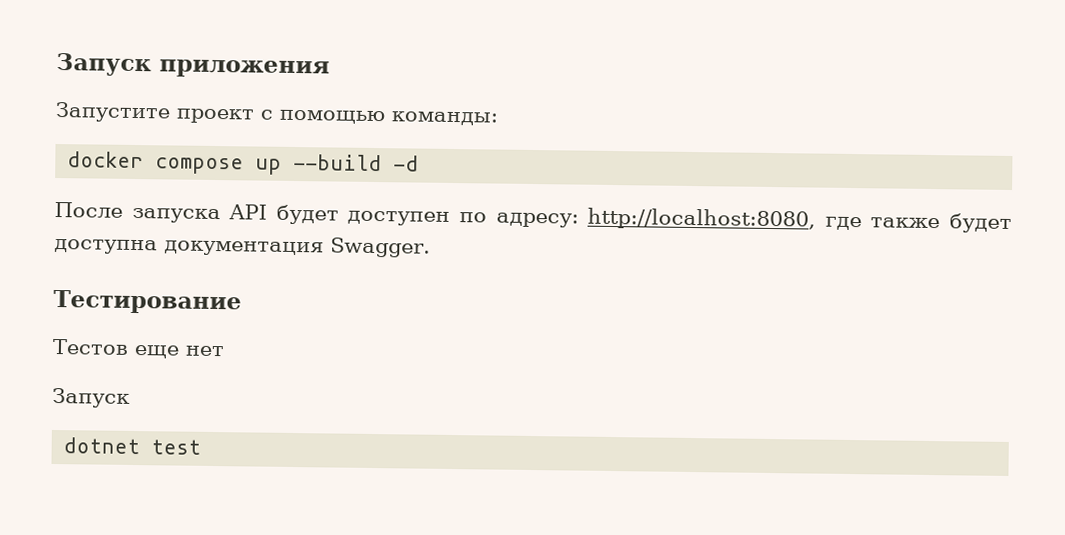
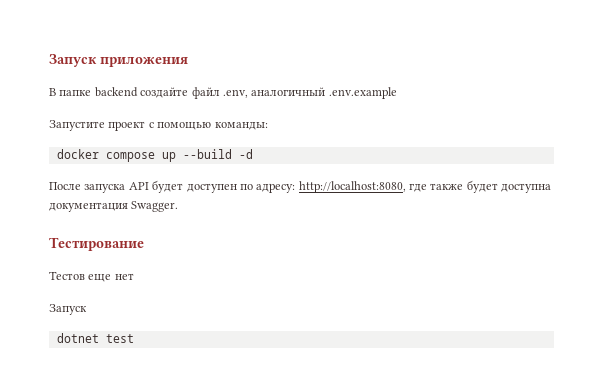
(330, 69) none -> [49,87,397,99] // В папке backend создайте файл .env, аналогичный .env.example

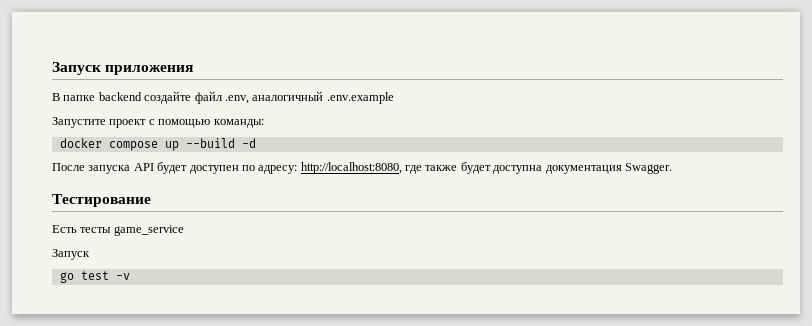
[49,271,134,282] [49,304,87,315] [56,333,134,343] Тестов еще нет // Запуск // dotnet test -> [52,225,184,236] [52,249,90,260] [59,271,130,283] Есть тесты game_service // Запуск // go test -v

